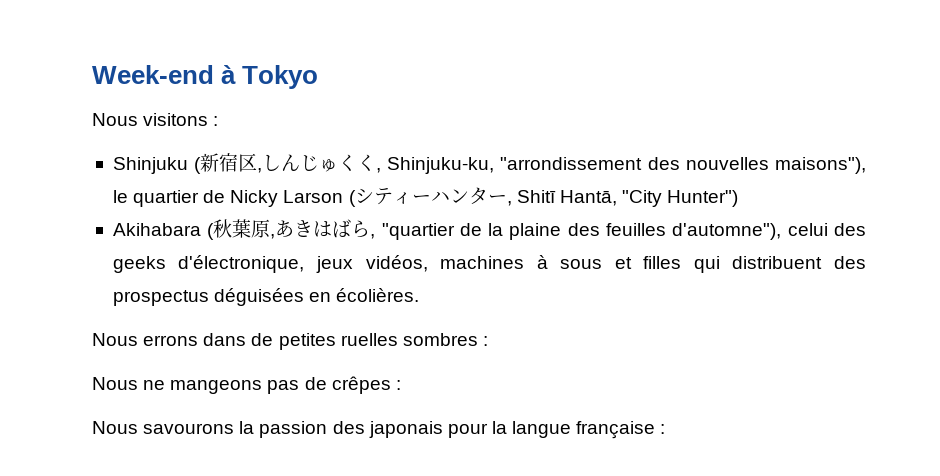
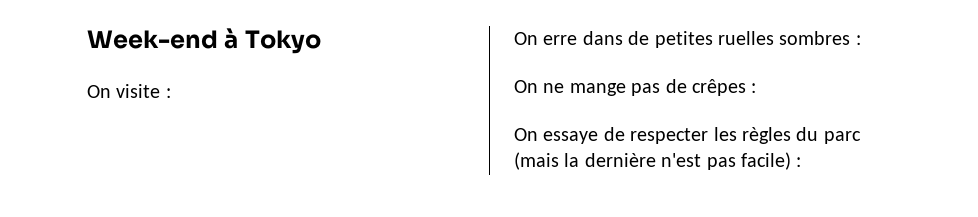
[92,113,219,126] [112,153,867,174] [112,187,739,207] [112,219,867,240] [112,255,866,273] [112,288,420,306] [92,333,199,346] Nous visitons : // Shinjuku (新宿区,しんじゅくく, Shinjuku-ku, "arrondissement des nouvelles maisons"), le quartier de Nicky Larson (シティーハンター, Shitī Hantā, "City Hunter") // Akihabara (秋葉原,あきはばら, "quartier de la plaine des feuilles d'automne"), celui des geeks d'électronique, jeux vidéos, machines à sous et filles qui distribuent des prospectus déguisées en écolières. // Nous errons -> [87,84,171,98] [514,32,578,45] On visite : // On erre
[92,377,263,394] Nous ne mangeons -> [514,80,626,96] On ne mange
[92,421,656,439] Nous savourons la passion des japonais pour la langue française -> [514,127,861,144] [514,152,791,170] On essaye de respecter les règles du parc (mais la dernière n'est pas facile)

